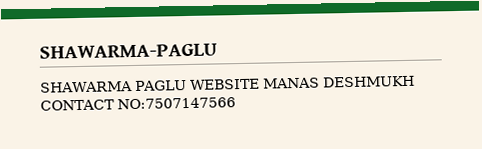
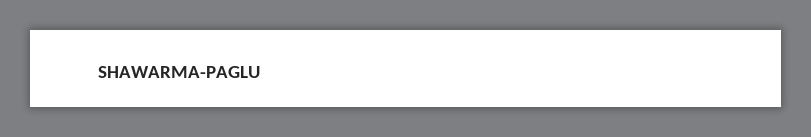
[40,75,415,93] [40,97,236,111] // SHAWARMA PAGLU WEBSITE MANAS DESHMUKH CONTACT NO:7507147566 -> (260, 72) none

